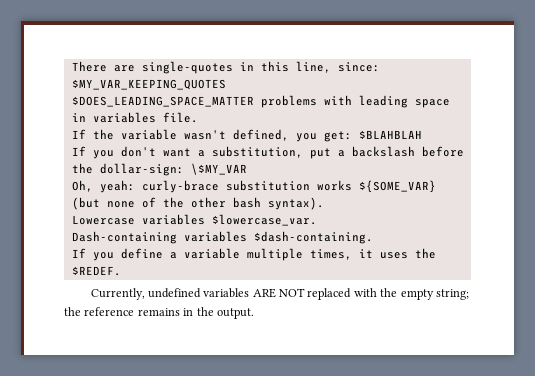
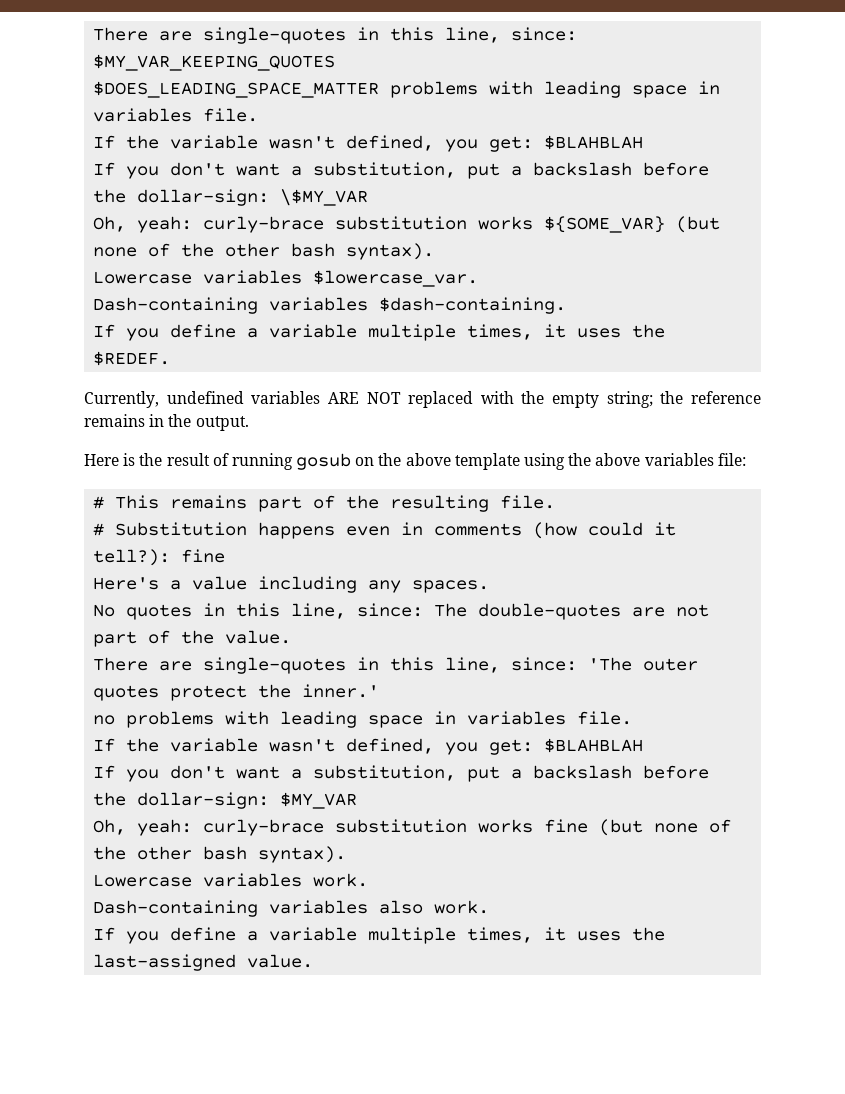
(254, 313) none -> [84,453,746,470] [93,495,556,512] [93,522,677,539] [93,549,226,566] [93,576,490,593] [93,603,710,620] [93,630,292,647] [93,657,699,674] [93,684,380,701] [93,711,633,728] [93,738,644,755] [93,765,710,782] [93,792,358,809] [93,819,732,836] [93,846,347,863] [93,873,369,887] [93,900,490,917] [93,927,666,944] [93,954,314,971] // Here is the result of running gosub on the above template using the above variables file: // # This remains part of the resulting file. // # Substitution happens even in comments (how could it tell?): fine // Here's a value including any spaces. // No quotes in this line, since: The double-quotes are not part of the value. // There are single-quotes in this line, since: 'The outer quotes protect the inner.' // no problems with leading space in variables file. // If the variable wasn't defined, you get: $BLAHBLAH // If you don't want a substitution, put a backslash before the dollar-sign: $MY_VAR // Oh, yeah: curly-brace substitution works fine (but none of the other bash syntax). // Lowercase variables work. // Dash-containing variables also work. // If you define a variable multiple times, it uses the last-assigned value.

